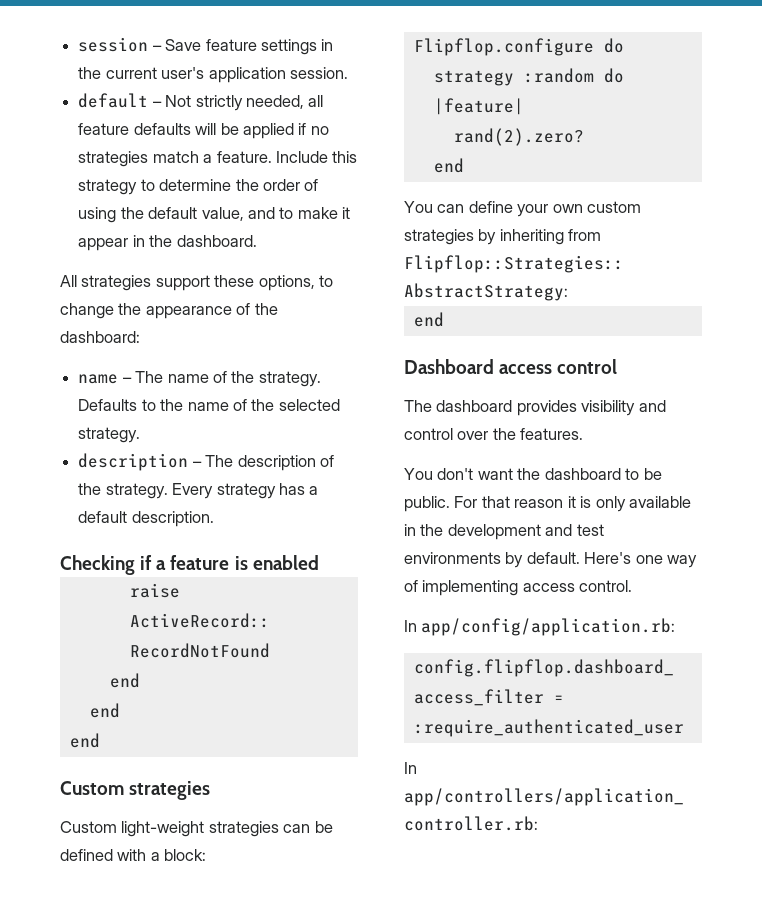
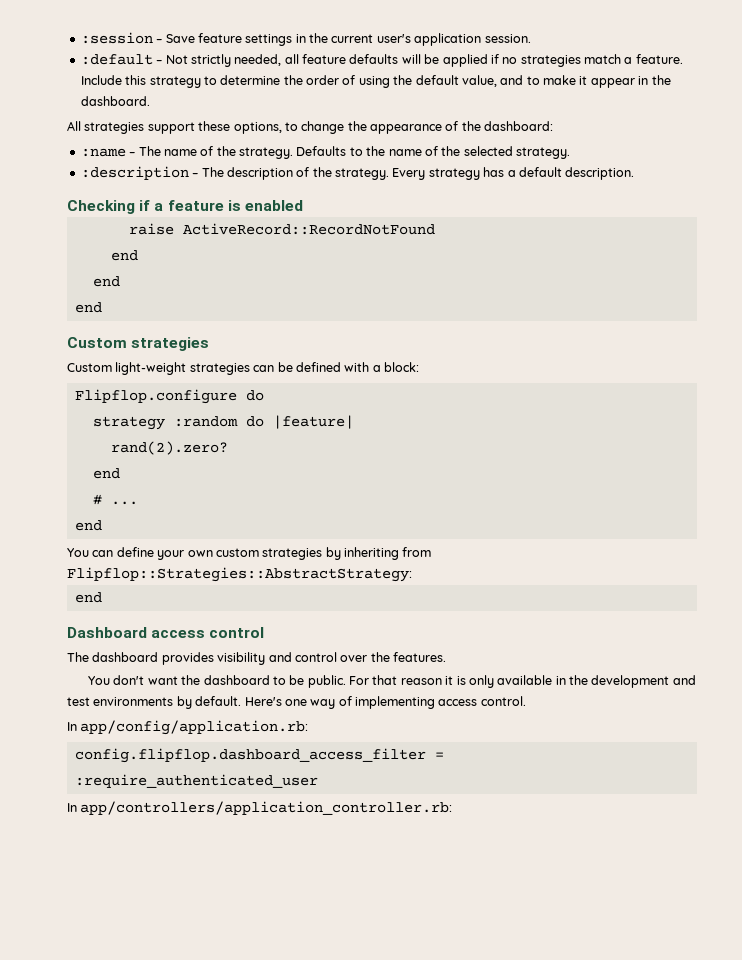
[78,37,149,52] session -> [80,32,153,44] :session
[78,93,149,108] default -> [80,54,153,65] :default
[78,374,119,384] name -> [80,148,126,157] :name
[78,453,189,471] description -> [80,166,189,180] :description
(464, 165) none -> [92,494,138,505] [74,520,102,531] // # ... // end

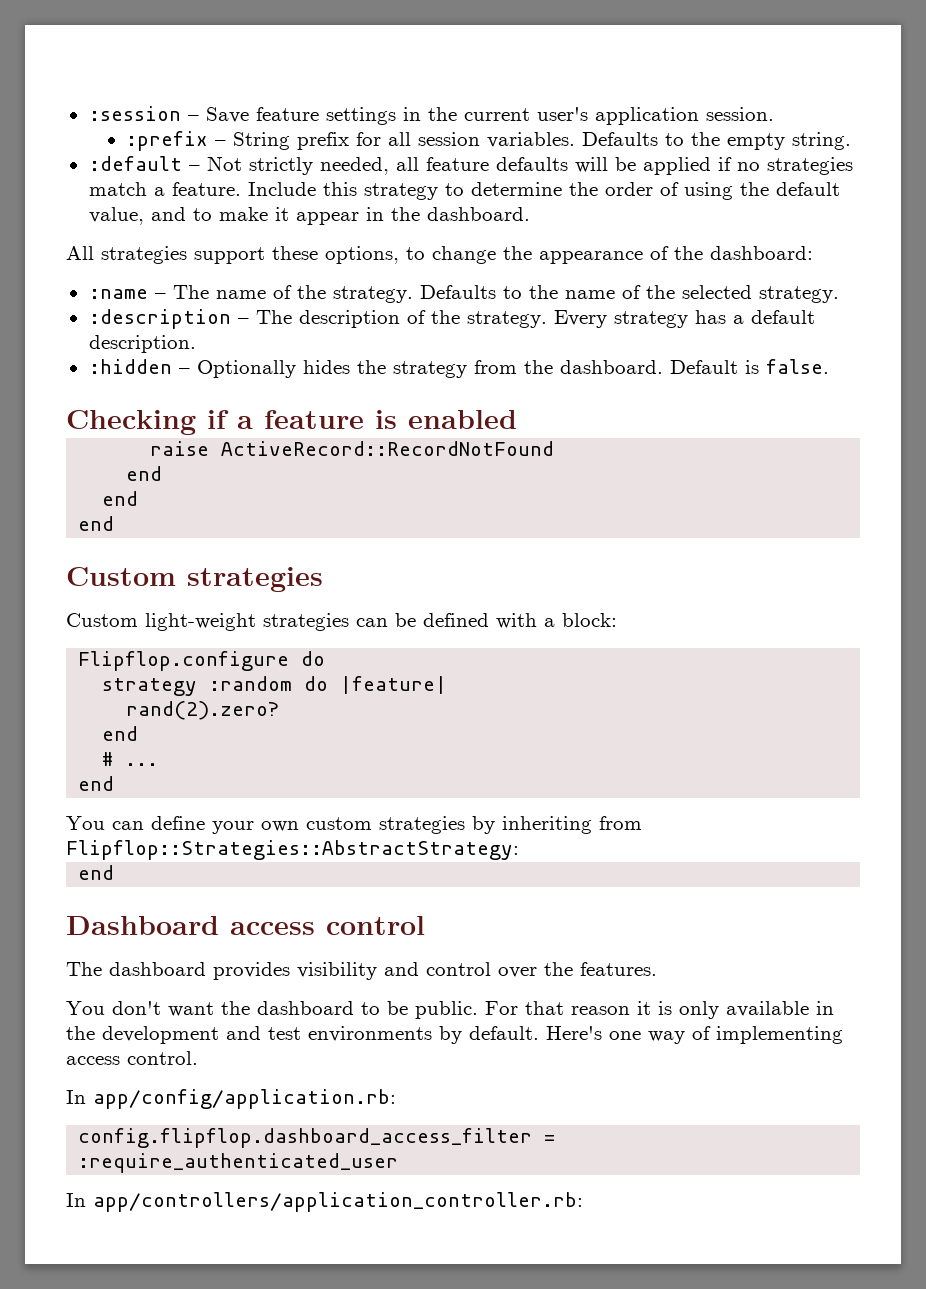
(531, 38) none -> [125,131,851,151] // :prefix – String prefix for all session variables. Defaults to the empty string.
(635, 173) none -> [88,359,829,378] // :hidden – Optionally hides the strategy from the dashboard. Default is false.

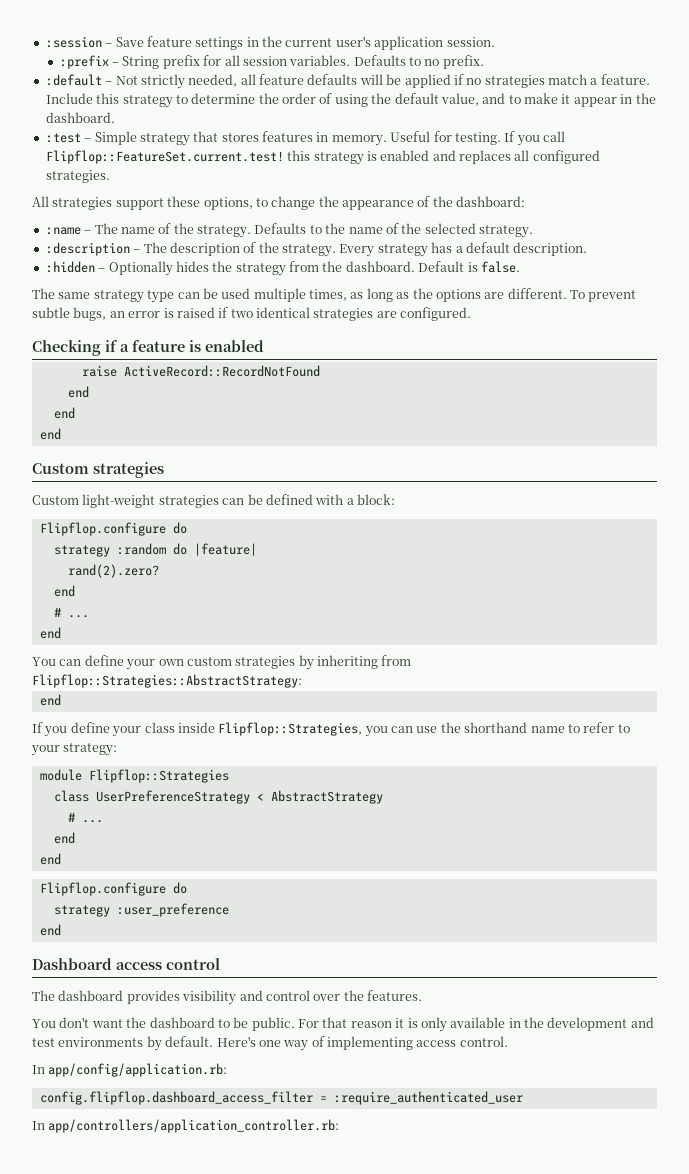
[690,132,851,150] the empty string. -> [424,55,484,69] no prefix.
(530, 214) none -> [45,131,565,146] [45,150,600,165] [45,170,110,183] // :test – Simple strategy that stores features in memory. Useful for testing. If you call Flipflop::FeatureSet.current.test! this strategy is enabled and replaces all configured strategies.
(829, 366) none -> [32,288,637,303] [32,307,472,321] // The same strategy type can be used multiple times, as long as the options are different. To prevent subtle bugs, an error is raised if two identical strategies are configured.
(115, 872) none -> [32,722,630,737] [31,743,118,756] [39,769,229,783] [53,790,383,804] [67,812,103,823] [53,832,75,844] [39,853,61,865] [39,882,187,896] [53,903,229,917] [39,924,61,936] // If you define your class inside Flipflop::Strategies, you can use the shorthand name to refer to your strategy: // module Flipflop::Strategies // class UserPreferenceStrategy < AbstractStrategy // # ... // end // end // Flipflop.configure do // strategy :user_preference // end

